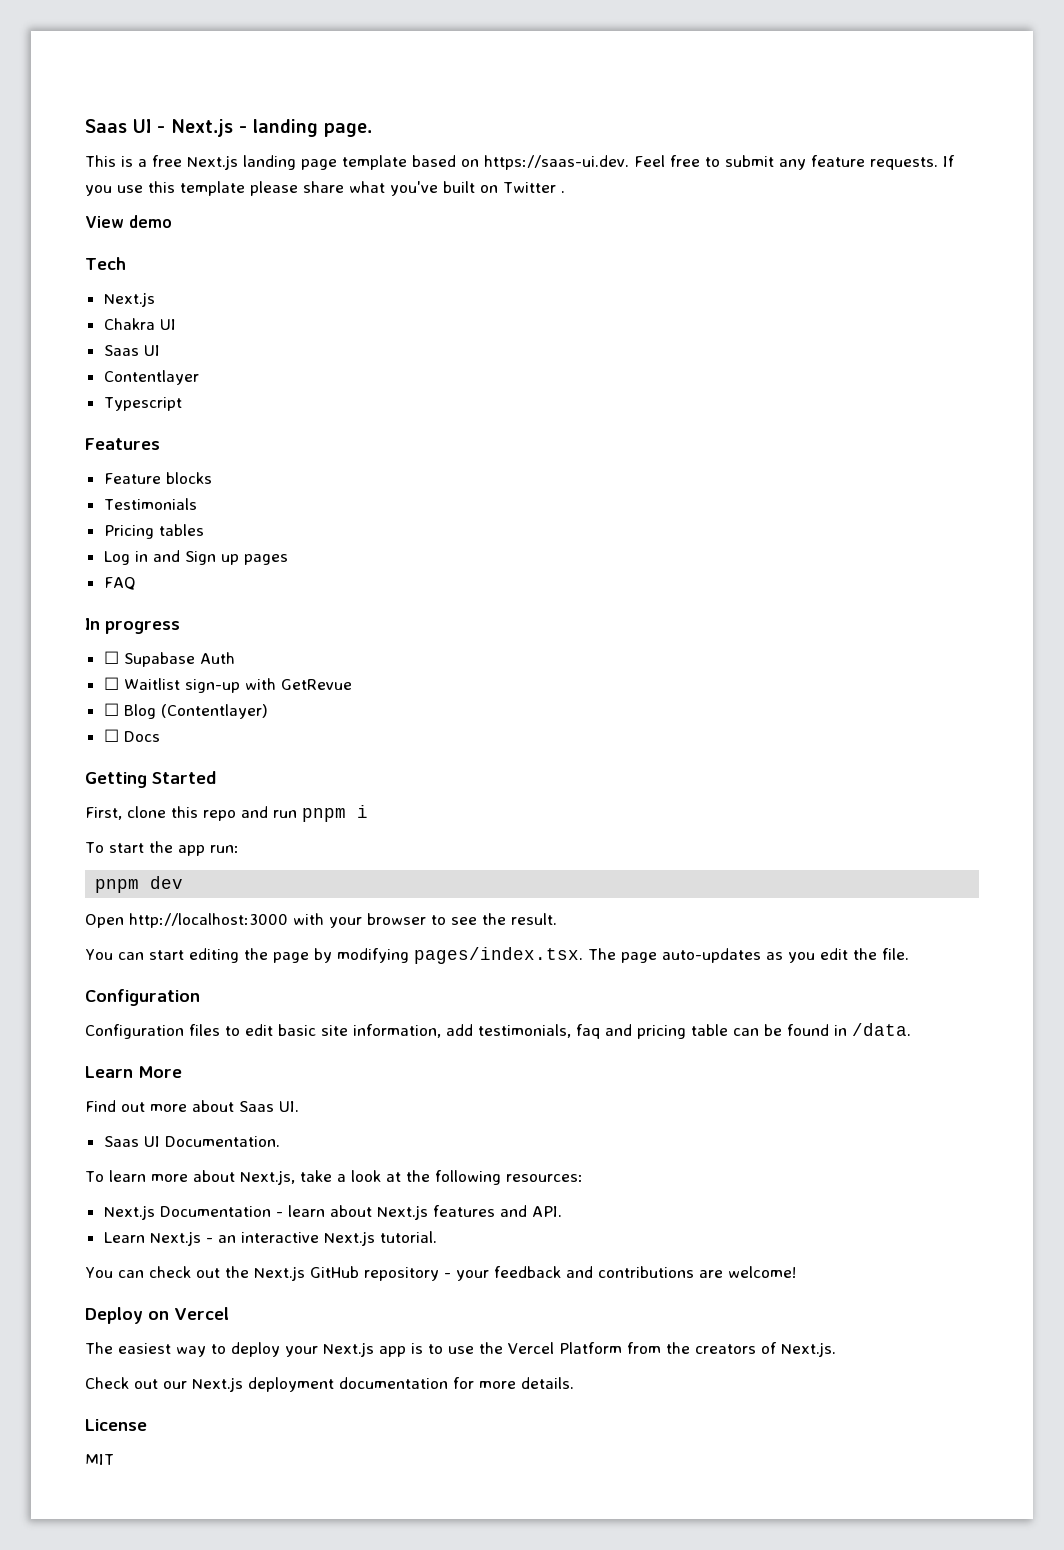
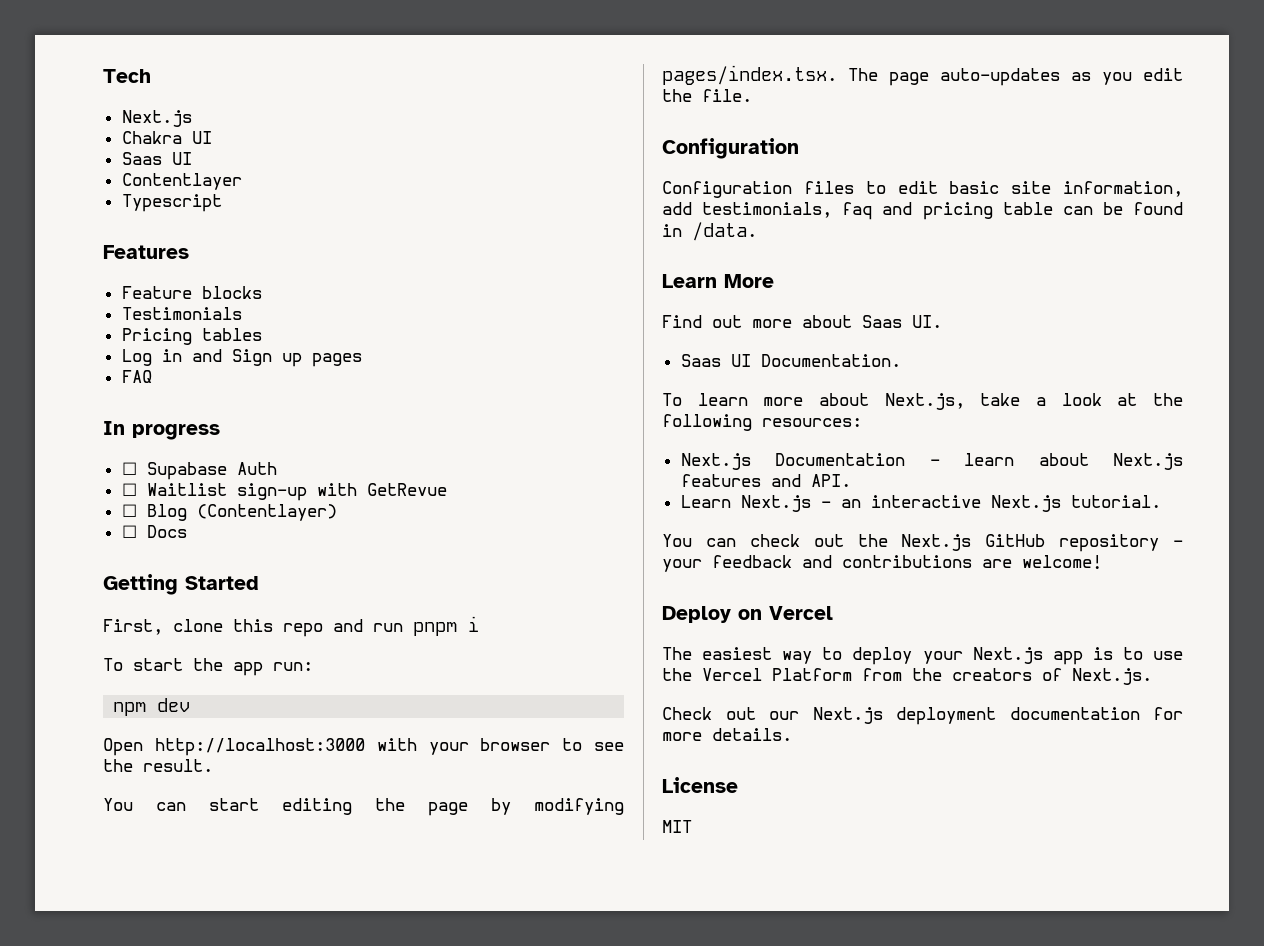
[85,119,372,137] [85,155,955,170] [85,181,565,196] [85,215,172,228] Saas UI - Next.js - landing page. // This is a free Next.js landing page template based on https://saas-ui.dev. Feel free to submit any feature requests. If you use this template please share what you've built on Twitter . // View demo // -> (103, 76) none
[95,879,140,893] pnpm -> [113,702,147,716] npm

